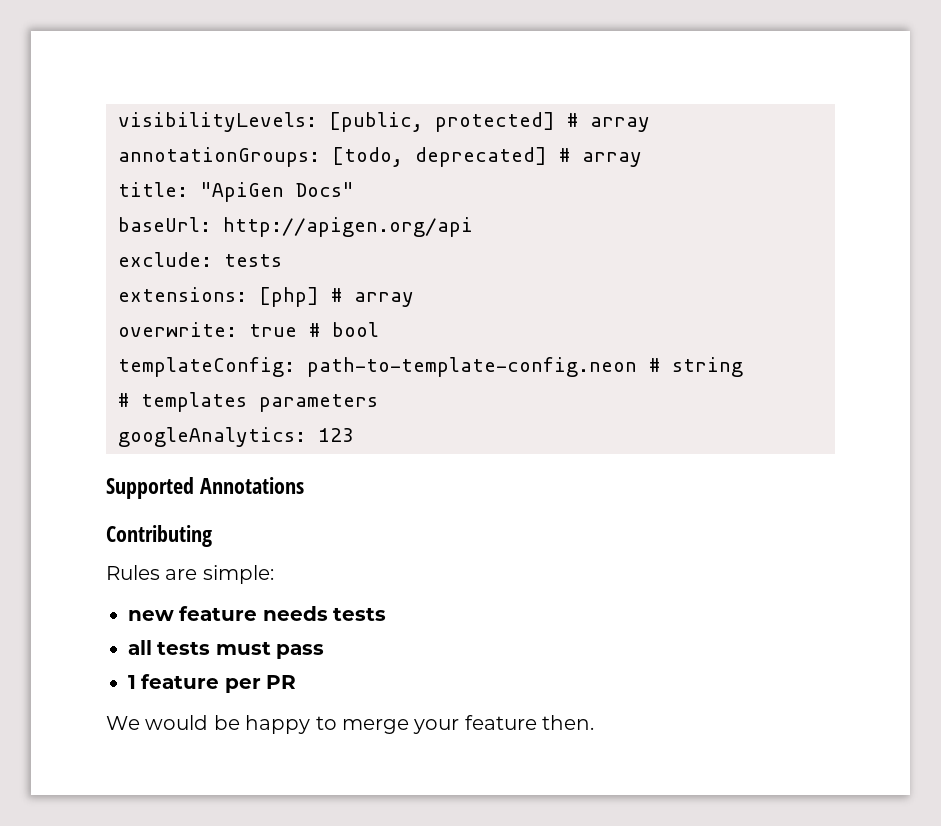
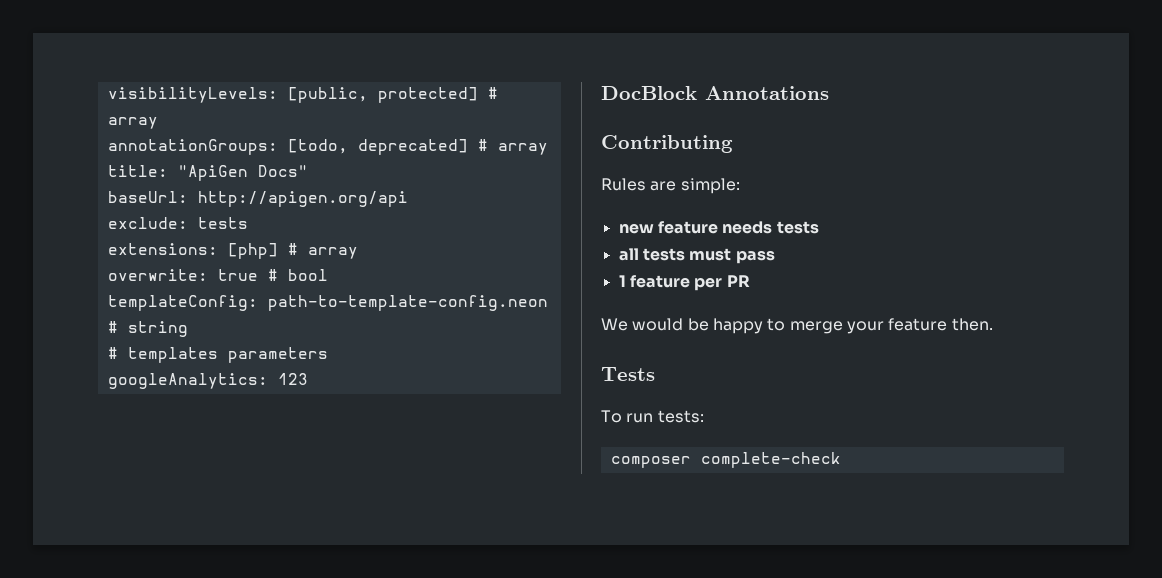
[106,477,194,499] Supported -> [601,86,697,100] DocBlock
(595, 722) none -> [601,367,655,381] [601,410,704,423] [610,452,841,468] // Tests // To run tests: // composer complete-check

